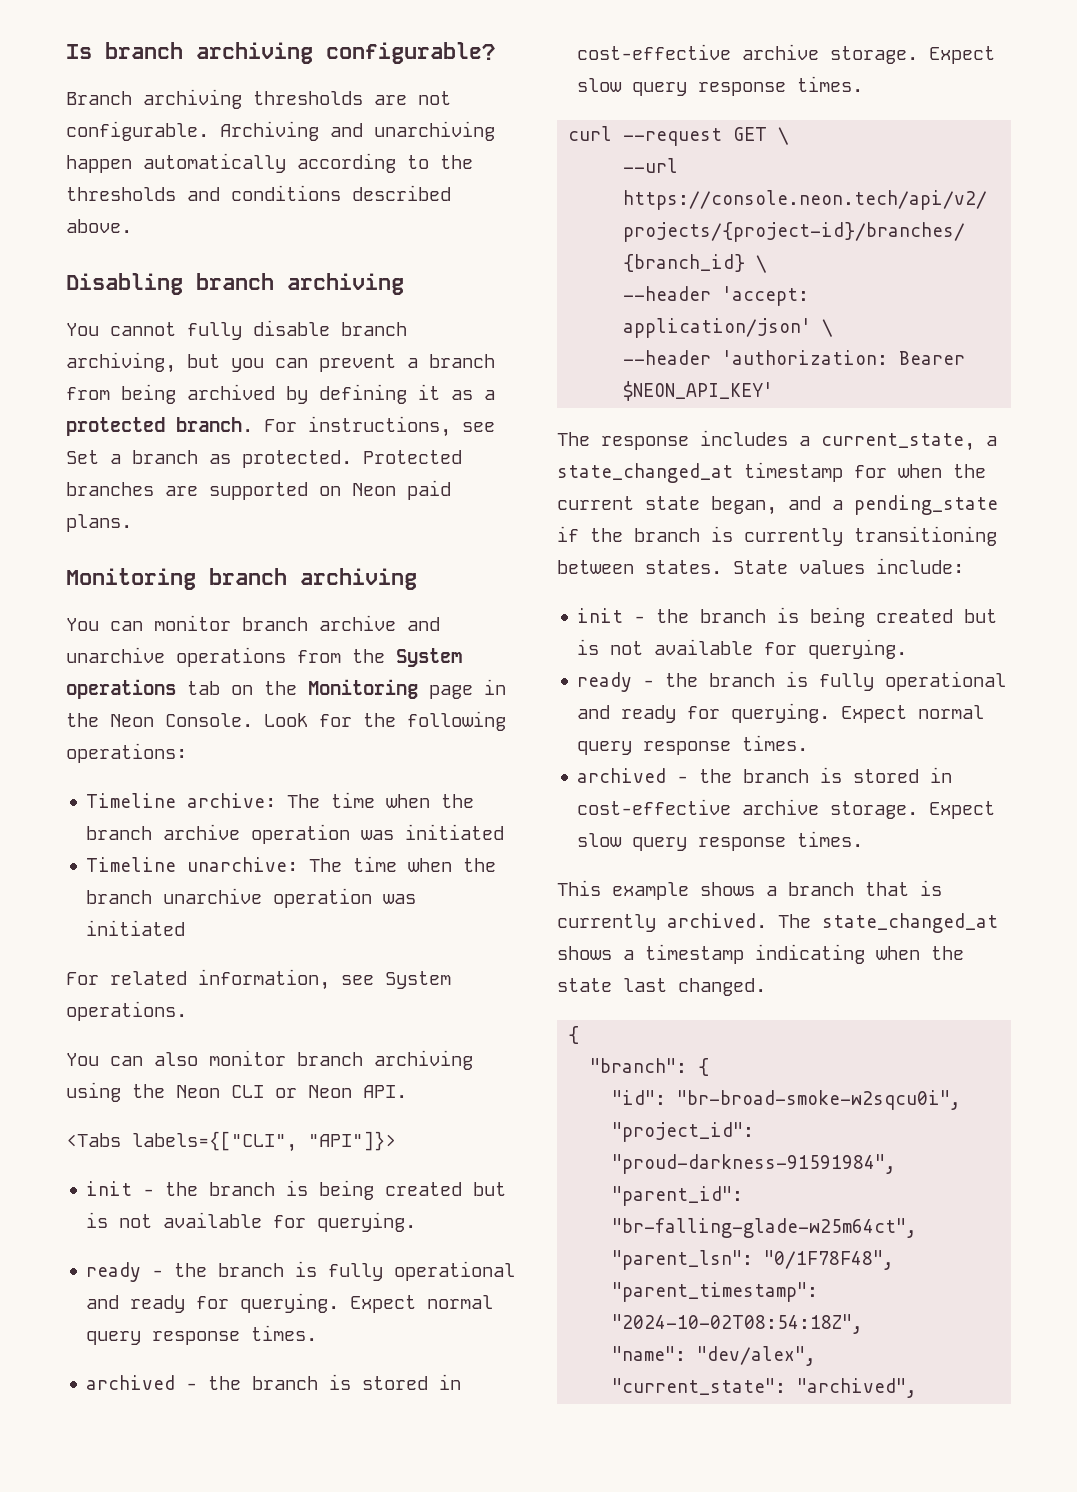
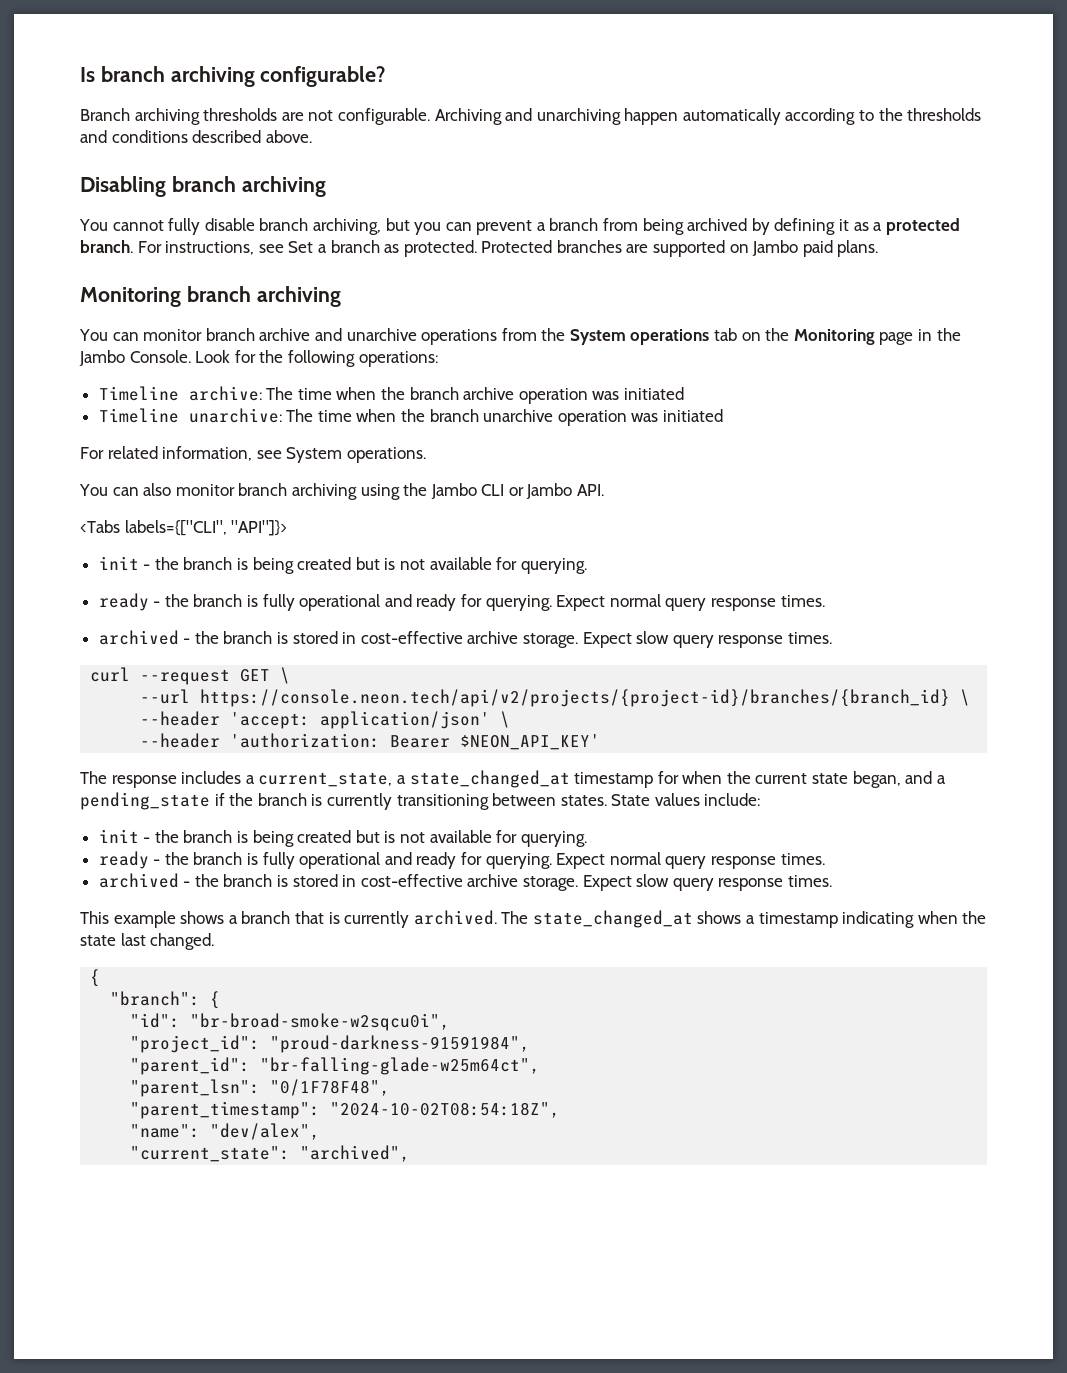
[352,483,396,496] Neon -> [752,240,799,256] Jambo
[110,714,154,727] Neon -> [79,350,125,366] Jambo
[176,1085,220,1098] Neon -> [430,483,477,499] Jambo
[308,1085,352,1098] Neon -> [526,483,573,499] Jambo

